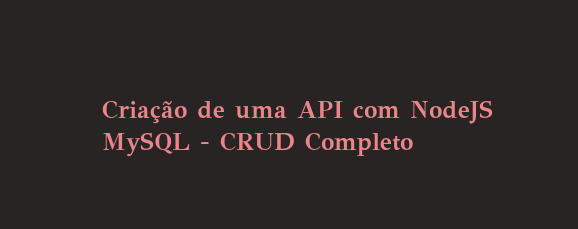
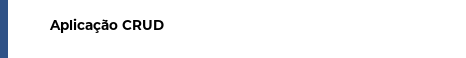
[102,100,493,124] [102,132,413,157] Criação de uma API com NodeJS MySQL - CRUD Completo -> [49,18,164,33] Aplicação CRUD

